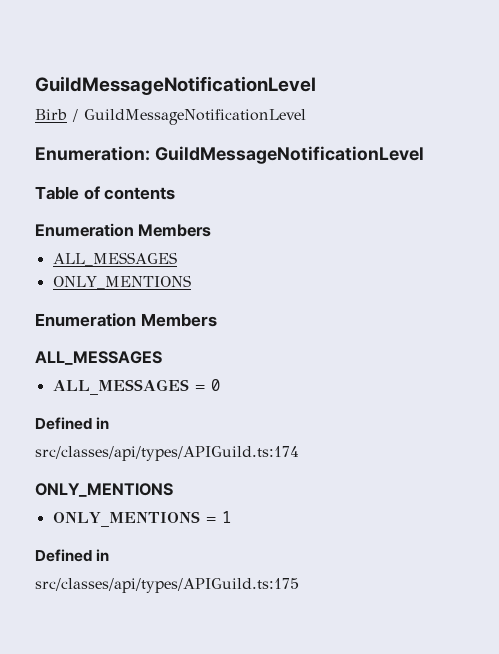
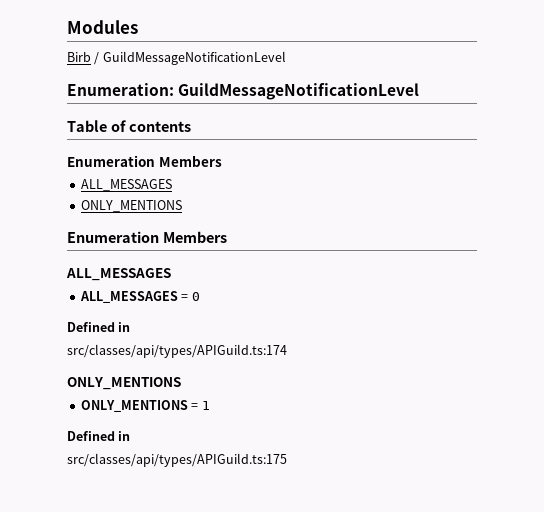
[35,76,316,95] GuildMessageNotificationLevel -> [67,20,138,34] Modules

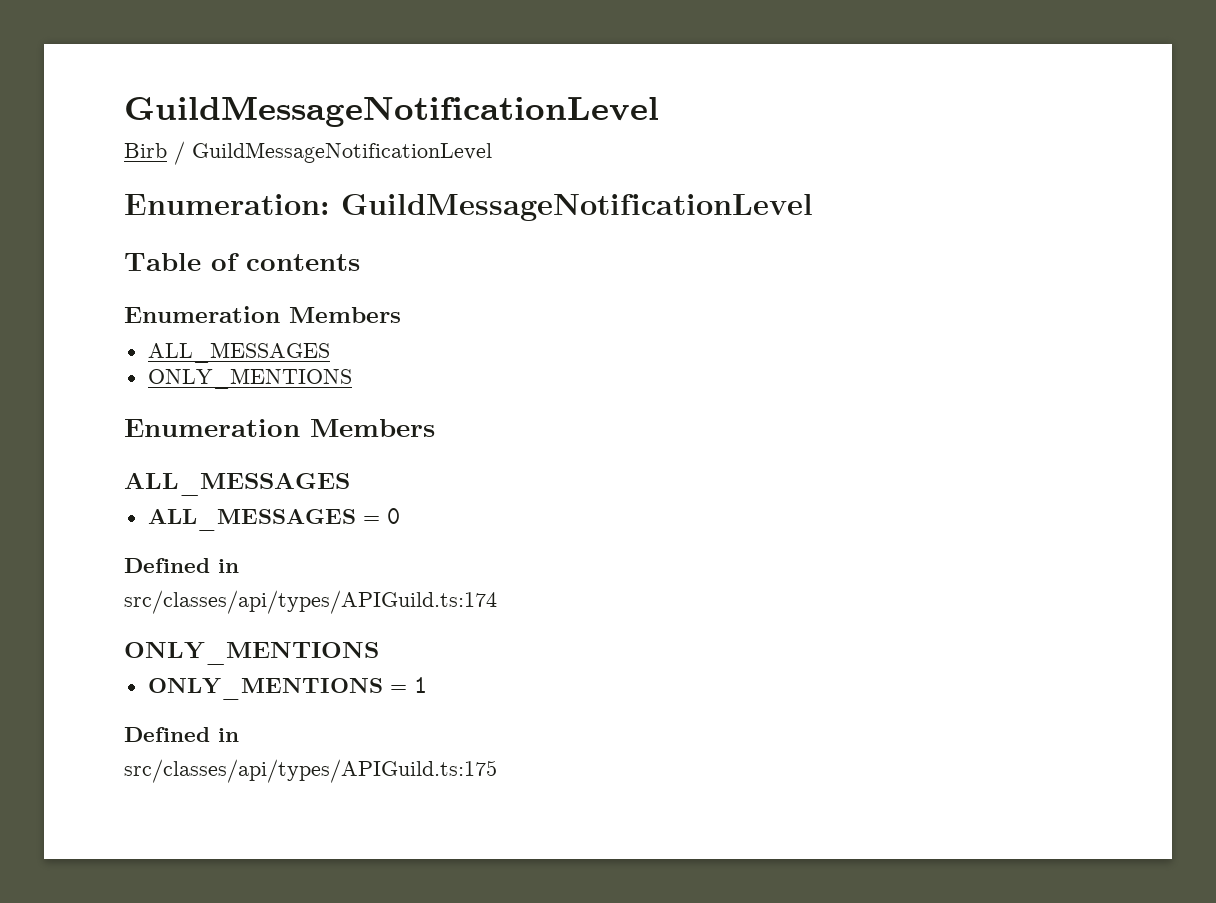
[67,20,138,34] Modules -> [124,96,659,127] GuildMessageNotificationLevel

